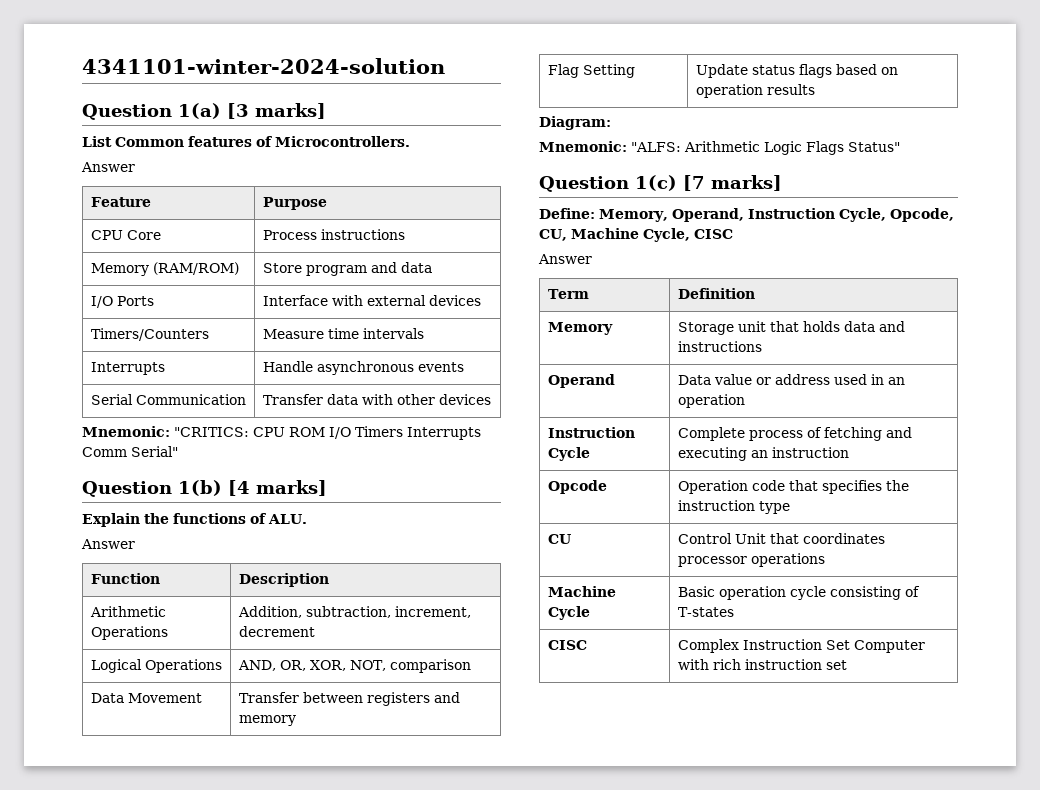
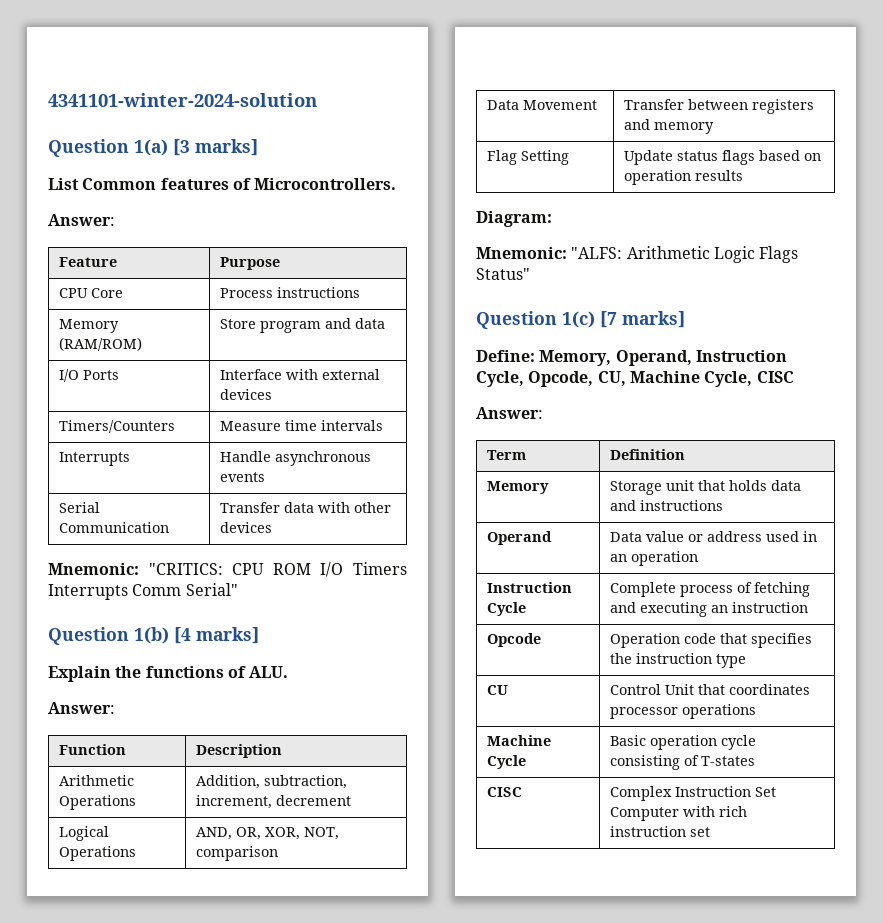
[81,162,135,172] Answer -> [48,214,115,226] Answer:
[81,539,135,549] Answer -> [48,702,115,714] Answer:
[538,254,592,264] Answer -> [476,407,543,419] Answer:

